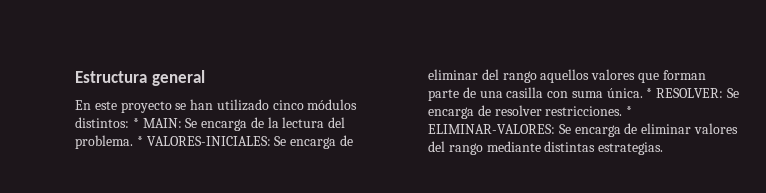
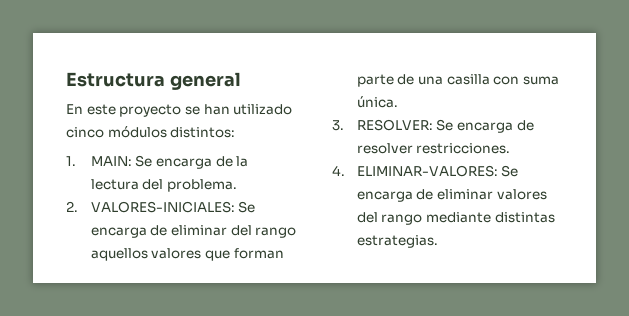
[132,118,139,128] * -> [66,156,76,166] // 1.
[136,136,143,146] * -> [66,201,78,212] // 2.
[646,88,653,98] * -> [332,120,344,131] // 3.
[626,106,633,116] * -> [332,165,345,176] // 4.

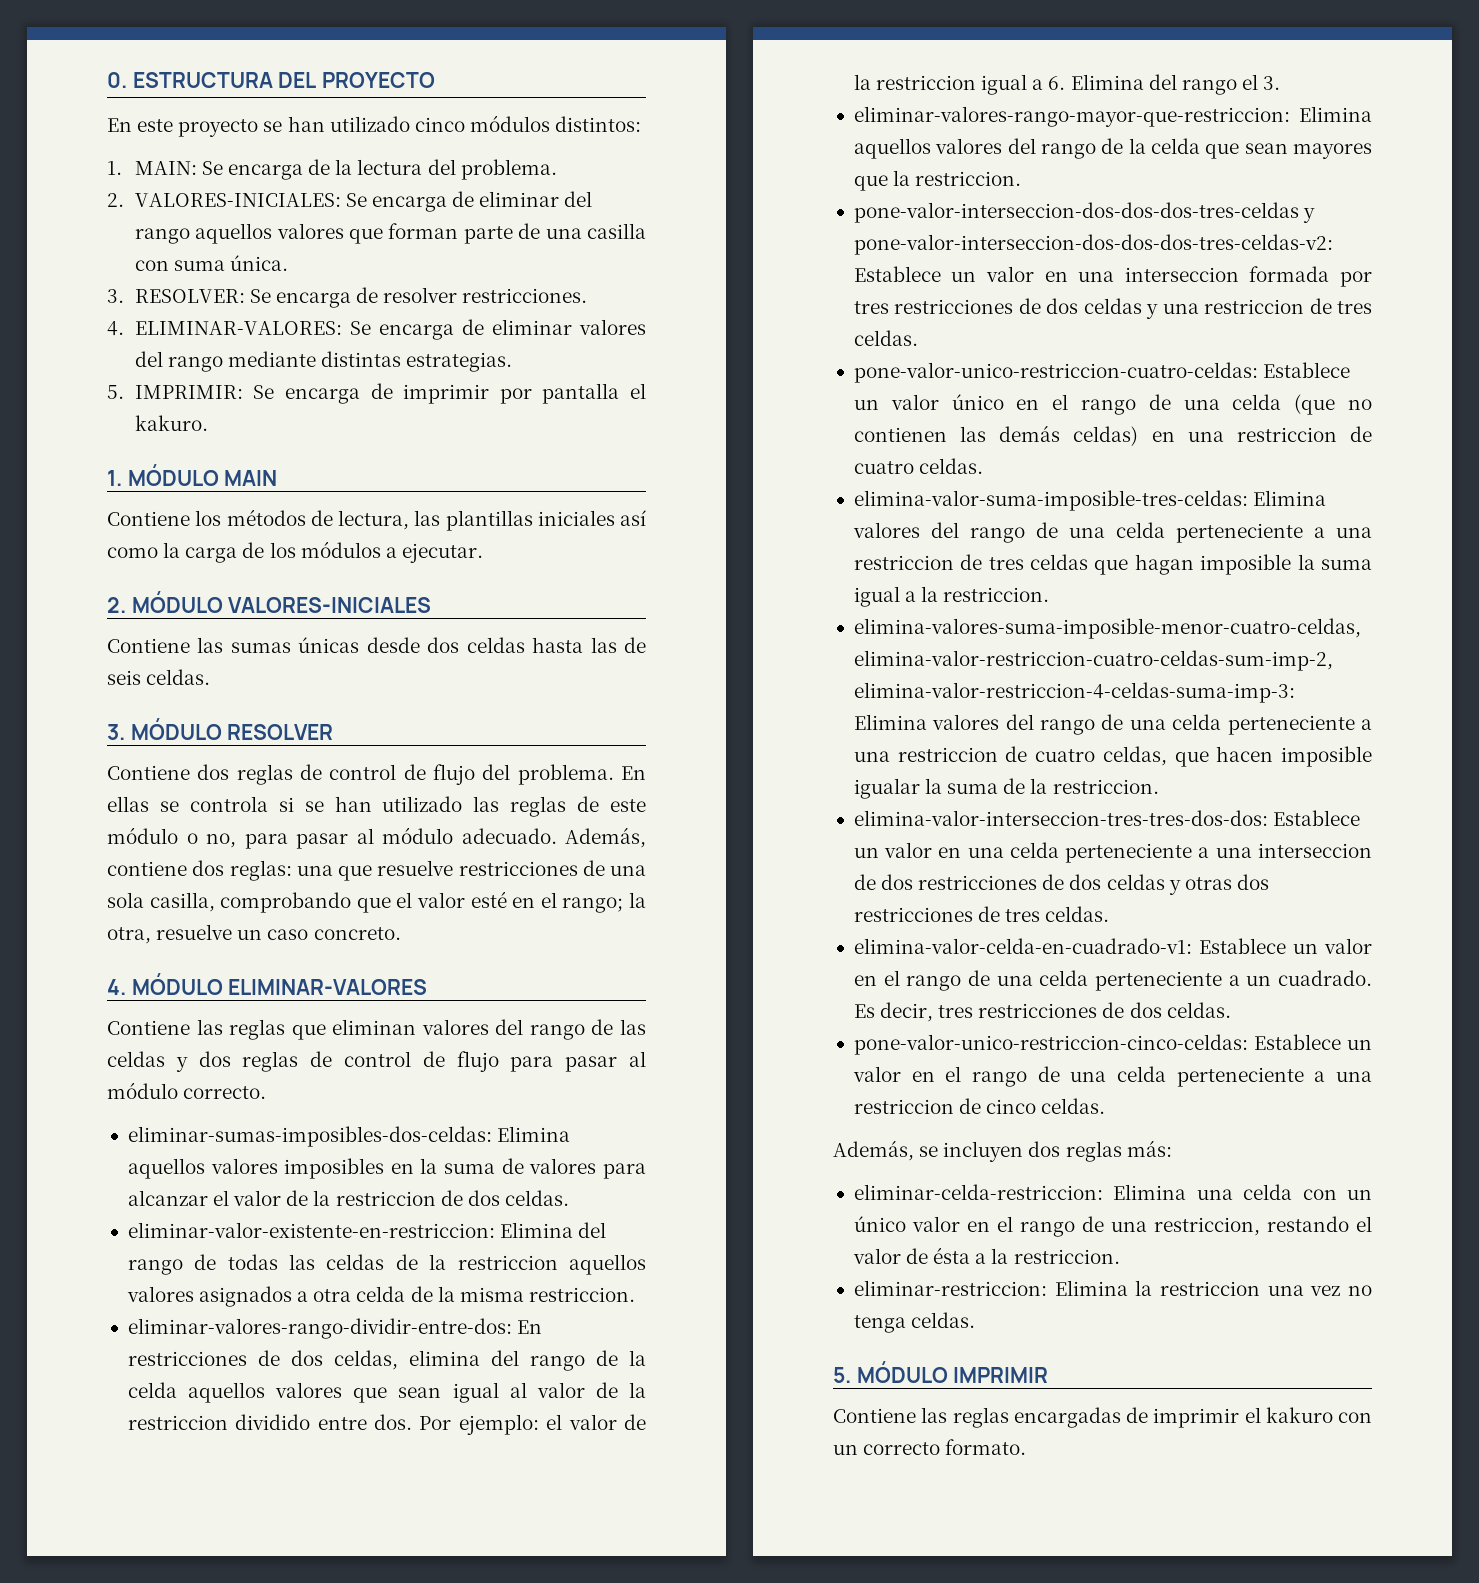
[66,72,241,90] Estructura general -> [107,72,436,88] 0. ESTRUCTURA DEL PROYECTO
(438, 241) none -> [107,383,646,404] [134,415,208,431] [107,464,278,486] [107,509,646,531] [107,541,483,563] [107,591,432,613] [107,637,647,653] [107,669,211,685] [107,718,334,740] [107,764,646,785] [107,796,646,817] [107,827,646,849] [107,860,646,881] [107,891,647,913] [107,924,401,944] [107,973,428,995] [107,1019,646,1040] [107,1051,646,1072] [107,1082,267,1099] [127,1126,571,1147] [127,1158,646,1179] [127,1190,569,1206] [127,1222,607,1238] [127,1254,646,1275] [126,1286,635,1307] [127,1318,543,1339] [127,1350,646,1371] [127,1382,646,1403] [127,1414,646,1435] [853,74,1281,95] [853,106,1372,127] [853,138,1372,159] [853,170,1022,191] [853,202,1316,223] [853,234,1333,255] [853,266,1372,287] [853,298,1373,319] [853,330,918,346] [853,362,1351,383] [853,394,1372,415] [853,425,1372,446] [853,458,984,474] [853,490,1327,511] [852,522,1372,543] [853,554,1372,575] [853,586,1050,607] [853,618,1361,639] [853,650,1333,671] [853,682,1295,703] [853,714,1372,735] [853,746,1372,767] [853,778,1159,799] [853,810,1361,826] [853,842,1372,863] [853,874,1269,895] [853,906,1110,922] [853,938,1372,954] [853,970,1372,991] [853,1002,1231,1022] [853,1034,1372,1055] [852,1066,1372,1087] [853,1098,1106,1114] [833,1140,1172,1162] [853,1184,1372,1200] [853,1216,1372,1237] [852,1247,1120,1264] [853,1280,1372,1296] [853,1312,976,1333] [833,1361,1049,1383] [833,1407,1372,1428] [833,1439,1027,1455] // 5. IMPRIMIR: Se encarga de imprimir por pantalla el kakuro. // 1. MÓDULO MAIN // Contiene los métodos de lectura, las plantillas iniciales así como la carga de los módulos a ejecutar. // 2. MÓDULO VALORES-INICIALES // Contiene las sumas únicas desde dos celdas hasta las de seis celdas. // 3. MÓDULO RESOLVER // Contiene dos reglas de control de flujo del problema. En ellas se controla si se han utilizado las reglas de este módulo o no, para pasar al módulo adecuado. Además, contiene dos reglas: una que resuelve restricciones de una sola casilla, comprobando que el valor esté en el rango; la otra, resuelve un caso concreto. // 4. MÓDULO ELIMINAR-VALORES // Contiene las reglas que eliminan valores del rango de las celdas y dos reglas de control de flujo para pasar al módulo correcto. // eliminar-sumas-imposibles-dos-celdas: Elimina aquellos valores imposibles en la suma de valores para alcanzar el valor de la restriccion de dos celdas. // eliminar-valor-existente-en-restriccion: Elimina del rango de todas las celdas de la restriccion aquellos valores asignados a otra celda de la misma restriccion. // eliminar-valores-rango-dividir-entre-dos: En restricciones de dos celdas, elimina del rango de la celda aquellos valores que sean igual al valor de la restriccion dividido entre dos. Por ejemplo: el valor de la restriccion igual a 6. Elimina del rango el 3. // eliminar-valores-rango-mayor-que-restriccion: Elimina aquellos valores del rango de la celda que sean mayores que la restriccion. // pone-valor-interseccion-dos-dos-dos-tres-celdas y pone-valor-interseccion-dos-dos-dos-tres-celdas-v2: Establece un valor en una interseccion formada por tres restricciones de dos celdas y una restriccion de tres celdas. // pone-valor-unico-restriccion-cuatro-celdas: Establece un valor único en el rango de una celda (que no contienen las demás celdas) en una restriccion de cuatro celdas. // elimina-valor-suma-imposible-tres-celdas: Elimina valores del rango de una celda perteneciente a una restriccion de tres celdas que hagan imposible la suma igual a la restriccion. // elimina-valores-suma-imposible-menor-cuatro-celdas, elimina-valor-restriccion-cuatro-celdas-sum-imp-2, elimina-valor-restriccion-4-celdas-suma-imp-3: Elimina valores del rango de una celda perteneciente a una restriccion de cuatro celdas, que hacen imposible igualar la suma de la restriccion. // elimina-valor-interseccion-tres-tres-dos-dos: Establece un valor en una celda perteneciente a una interseccion de dos restricciones de dos celdas y otras dos restricciones de tres celdas. // elimina-valor-celda-en-cuadrado-v1: Establece un valor en el rango de una celda perteneciente a un cuadrado. Es decir, tres restricciones de dos celdas. // pone-valor-unico-restriccion-cinco-celdas: Establece un valor en el rango de una celda perteneciente a una restriccion de cinco celdas. // Además, se incluyen dos reglas más: // eliminar-celda-restriccion: Elimina una celda con un único valor en el rango de una restriccion, restando el valor de ésta a la restriccion. // eliminar-restriccion: Elimina la restriccion una vez no tenga celdas. // 5. MÓDULO IMPRIMIR // Contiene las reglas encargadas de imprimir el kakuro con un correcto formato.

